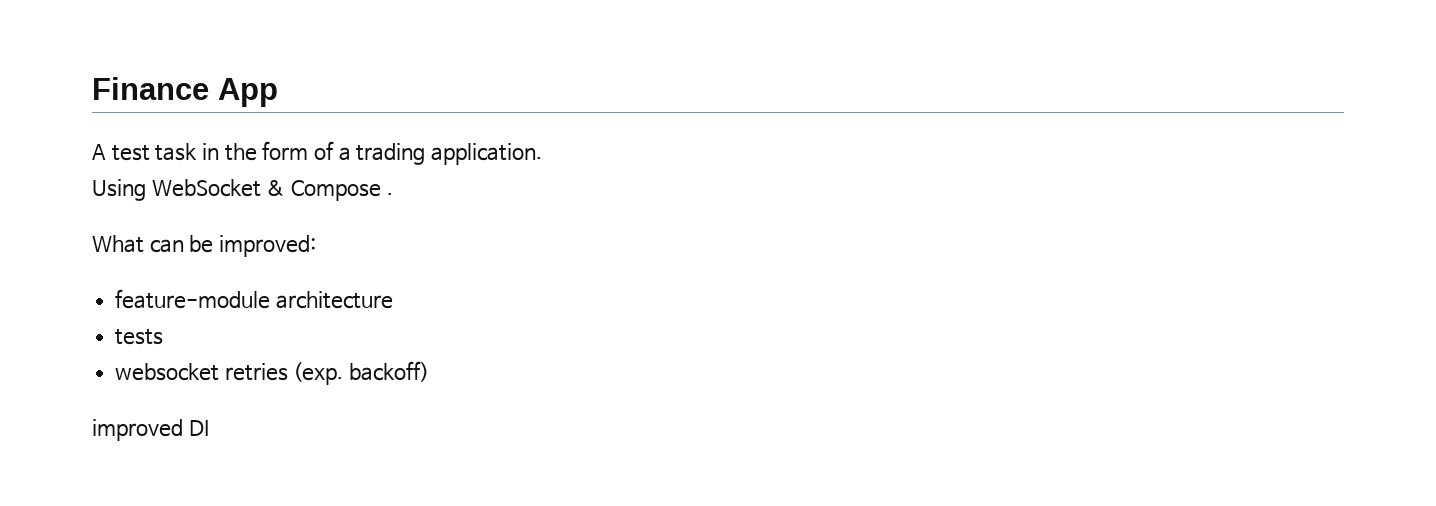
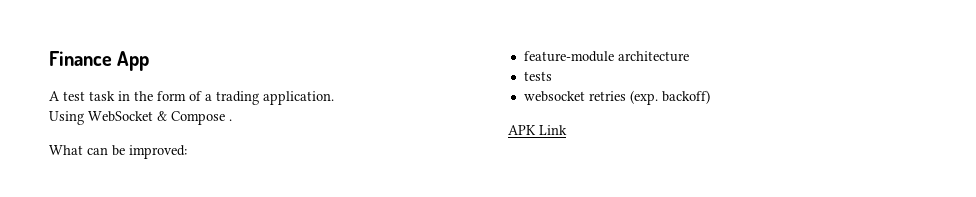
[92,419,209,441] improved DI -> [508,125,567,135] APK Link

